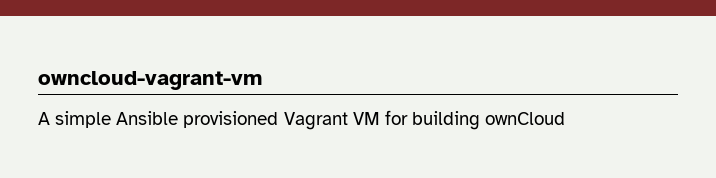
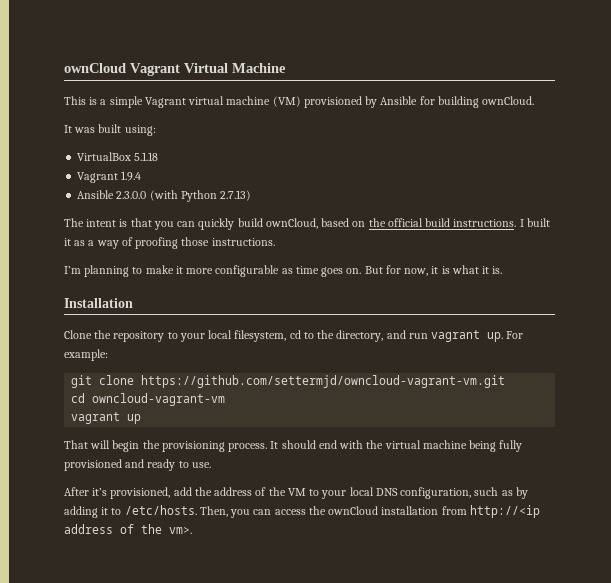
[38,71,262,90] [38,110,566,130] owncloud-vagrant-vm // A simple Ansible provisioned Vagrant VM for building ownCloud -> [64,63,286,76] [64,96,535,108] [64,124,156,136] [77,152,159,161] [77,171,142,183] [77,190,252,202] [64,218,550,230] [64,237,275,249] [64,265,503,277] [64,298,133,308] [64,330,524,342] [64,349,108,361] [71,375,506,388] [71,393,226,406] [71,412,142,424] [64,440,523,452] [64,459,211,471] [64,487,528,499] [64,505,540,518] [64,524,192,534] ownCloud Vagrant Virtual Machine // This is a simple Vagrant virtual machine (VM) provisioned by Ansible for building ownCloud. // It was built using: // VirtualBox 5.1.18 // Vagrant 1.9.4 // Ansible 2.3.0.0 (with Python 2.7.13) // The intent is that you can quickly build ownCloud, based on the official build instructions. I built it as a way of proofing those instructions. // I’m planning to make it more configurable as time goes on. But for now, it is what it is. // Installation // Clone the repository to your local filesystem, cd to the directory, and run vagrant up. For example: // git clone https://github.com/settermjd/owncloud-vagrant-vm.git // cd owncloud-vagrant-vm // vagrant up // That will begin the provisioning process. It should end with the virtual machine being fully provisioned and ready to use. // After it’s provisioned, add the address of the VM to your local DNS configuration, such as by adding it to /etc/hosts. Then, you can access the ownCloud installation from http://<ip address of the vm>.

